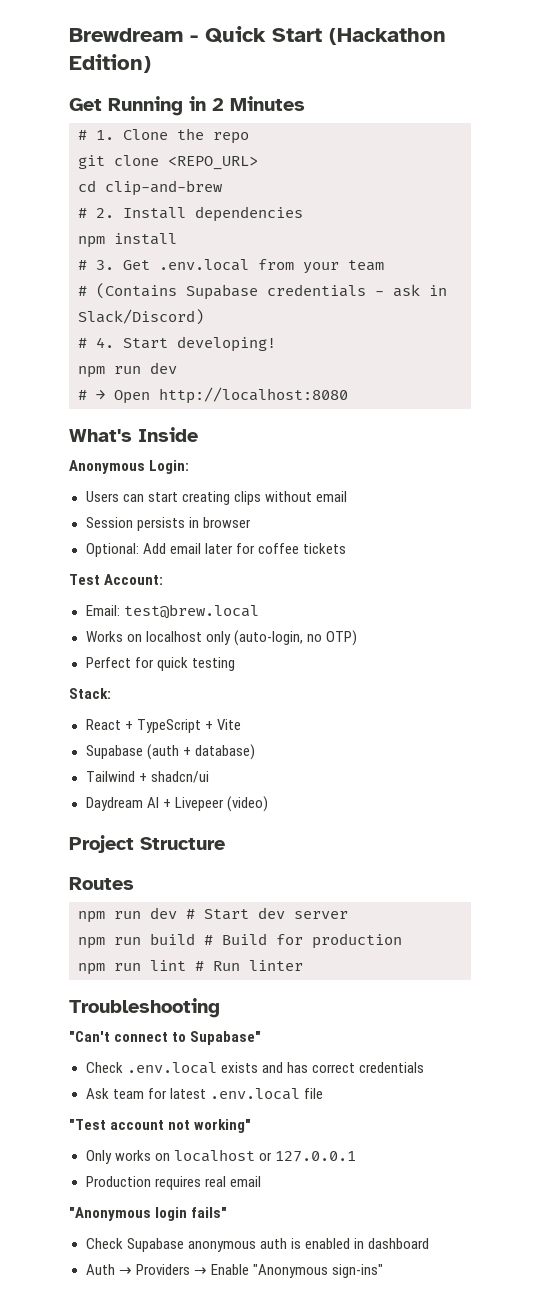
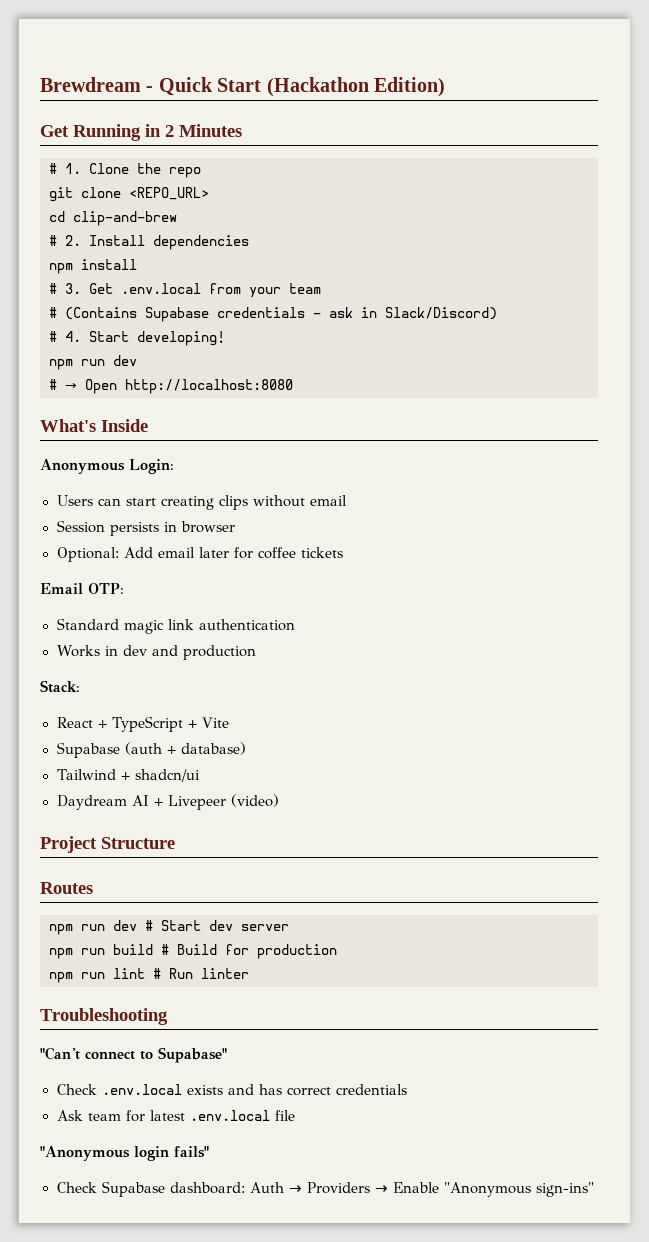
[69,574,164,585] [85,604,259,619] [85,630,357,646] [85,657,235,671] Test Account: // Email: test@brew.local // Works on localhost only (auto-login, no OTP) // Perfect for quick testing -> [40,583,124,594] [56,618,295,634] [56,645,257,660] Email OTP: // Standard magic link authentication // Works in dev and production
[69,1119,252,1133] [85,1149,356,1164] [85,1176,261,1190] // "Test account not working" // Only works on localhost or 127.0.0.1 // Production requires real email -> (295, 1115) none
[187,1238,429,1252] anonymous auth is enabled in dashboard // -> [169,1182,245,1194] dashboard:

